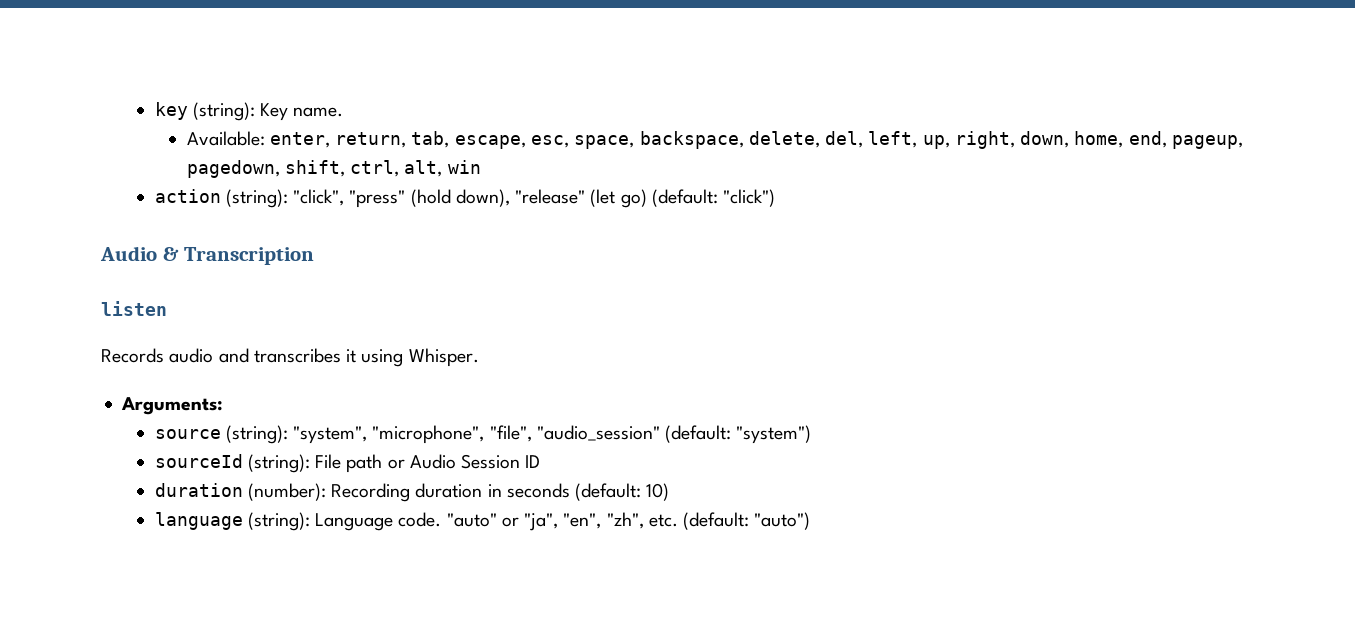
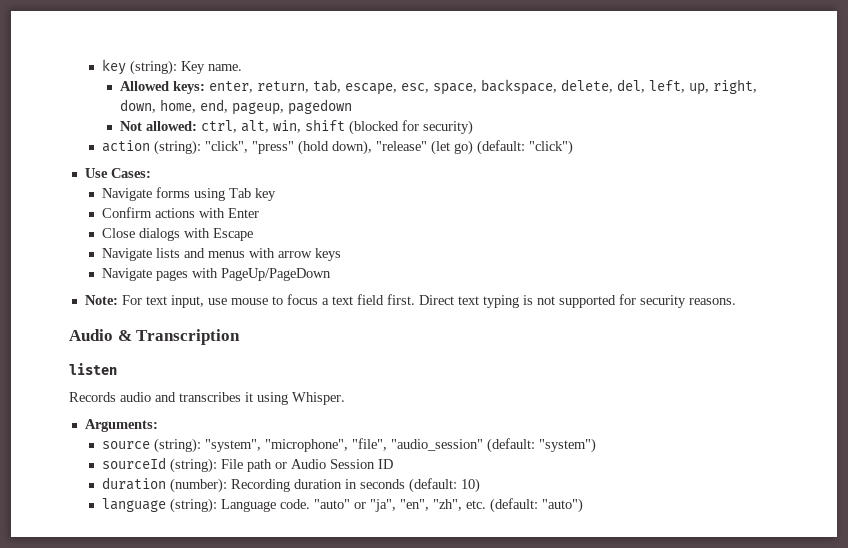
[186,131,265,146] Available: -> [119,81,205,94] Allowed keys:
[186,160,481,178] pagedown, shift, ctrl, alt, win -> [287,99,352,115] [119,119,473,135] pagedown // Not allowed: ctrl, alt, win, shift (blocked for security)
(776, 198) none -> [84,168,151,178] [102,187,277,201] [102,207,260,218] [102,228,254,241] [102,248,342,261] [102,268,332,281] [84,294,736,308] // Use Cases: // Navigate forms using Tab key // Confirm actions with Enter // Close dialogs with Escape // Navigate lists and menus with arrow keys // Navigate pages with PageUp/PageDown // Note: For text input, use mouse to focus a text field first. Direct text typing is not supported for security reasons.

